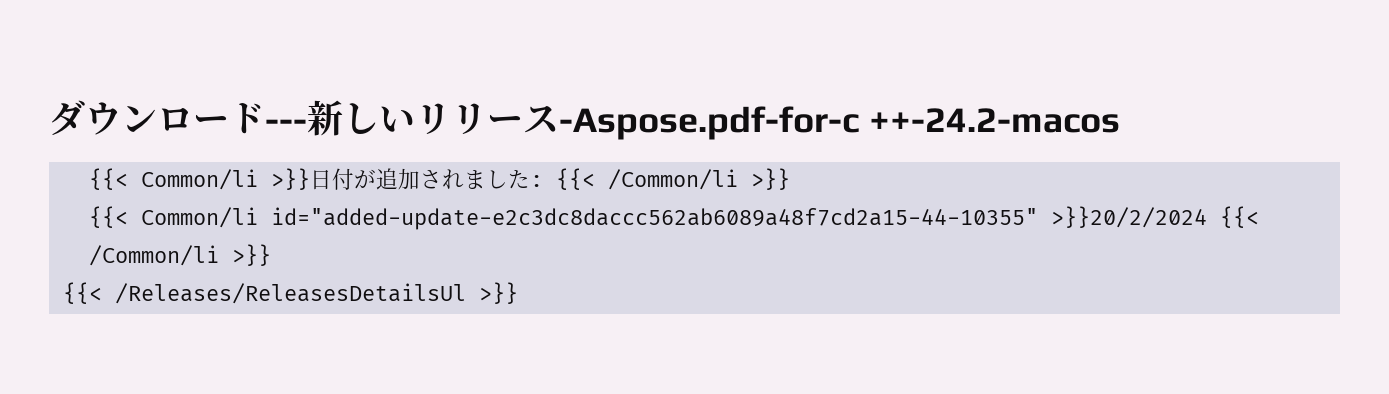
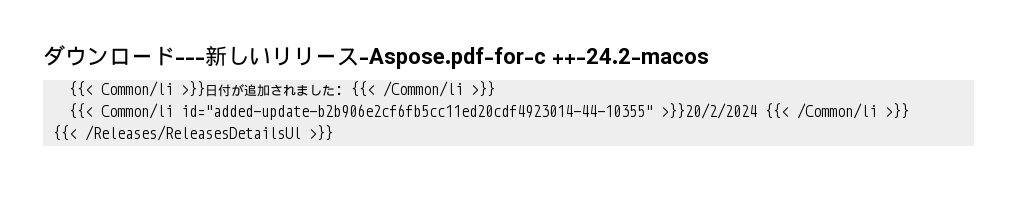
[270,207,1038,230] id="added-update-e2c3dc8daccc562ab6089a48f7cd2a15-44-10355" -> [180,104,653,120] id="added-update-b2b906e2cf6fb5cc11ed20cdf4923014-44-10355"

